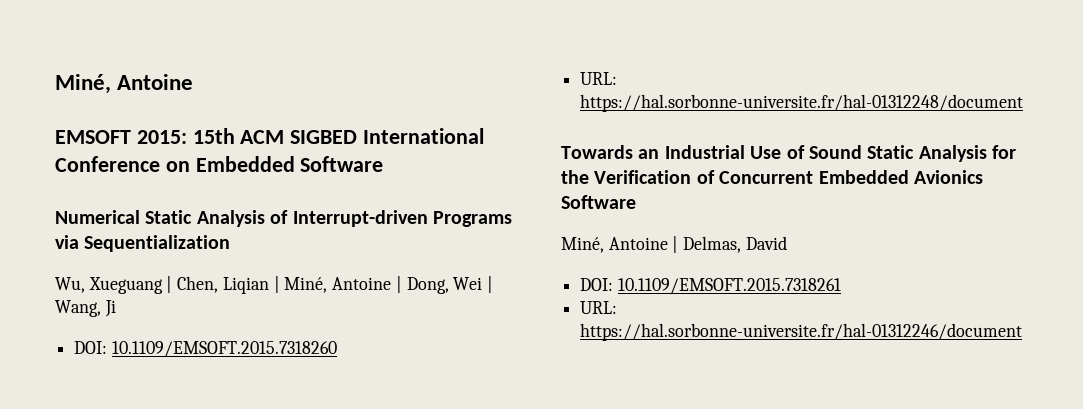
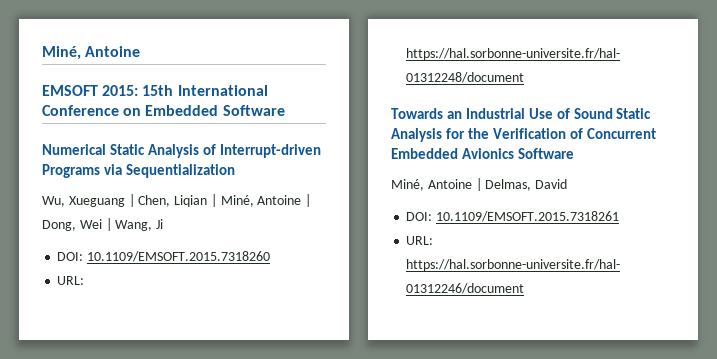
[240,130,358,144] ACM SIGBED -> (174, 90) none

